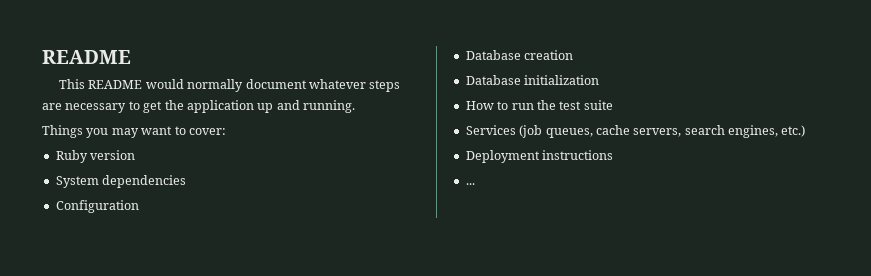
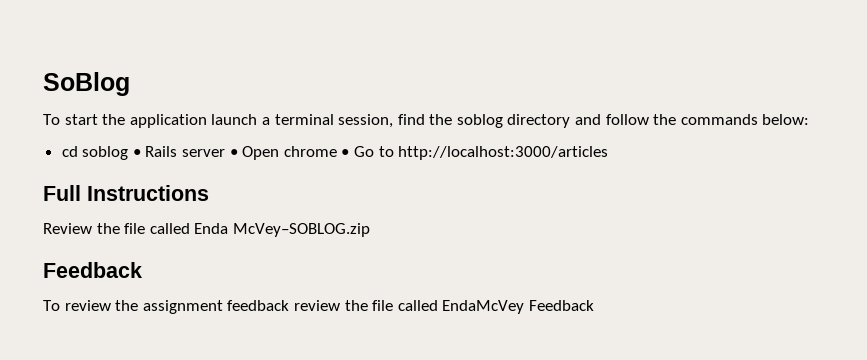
[42,50,131,64] [59,79,401,92] [42,100,355,113] [42,125,226,138] [55,150,136,163] [55,175,187,188] [55,200,139,213] [465,50,574,60] [465,75,600,85] [465,100,613,110] [465,125,806,138] [465,150,614,163] [465,183,475,185] README // This README would normally document whatever steps are necessary to get the application up and running. // Things you may want to cover: // Ruby version // System dependencies // Configuration // Database creation // Database initialization // How to run the test suite // Services (job queues, cache servers, search engines, etc.) // Deployment instructions // ... -> [43,72,130,96] [43,114,810,128] [61,146,609,160] [43,185,209,201] [43,223,370,237] [43,262,142,278] [43,300,594,314] SoBlog // To start the application launch a terminal session, find the soblog directory and follow the commands below: // cd soblog • Rails server • Open chrome • Go to http://localhost:3000/articles // Full Instructions // Review the file called Enda McVey–SOBLOG.zip // Feedback // To review the assignment feedback review the file called EndaMcVey Feedback

